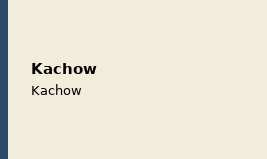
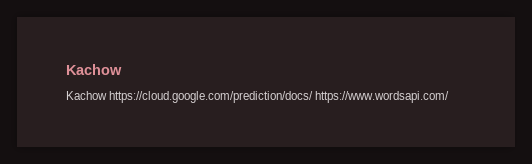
(82, 89) none -> [109,91,450,103] https://cloud.google.com/prediction/docs/ https://www.wordsapi.com/

